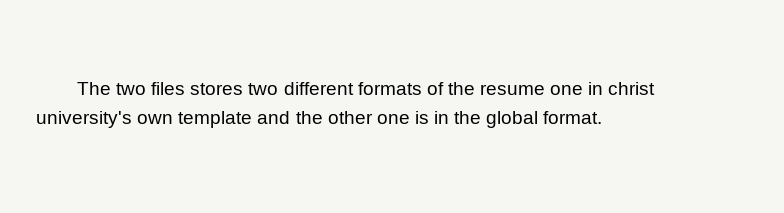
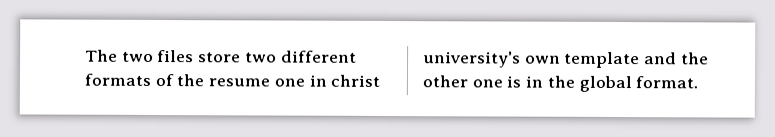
[190,83,244,95] stores -> [198,52,242,63] store

